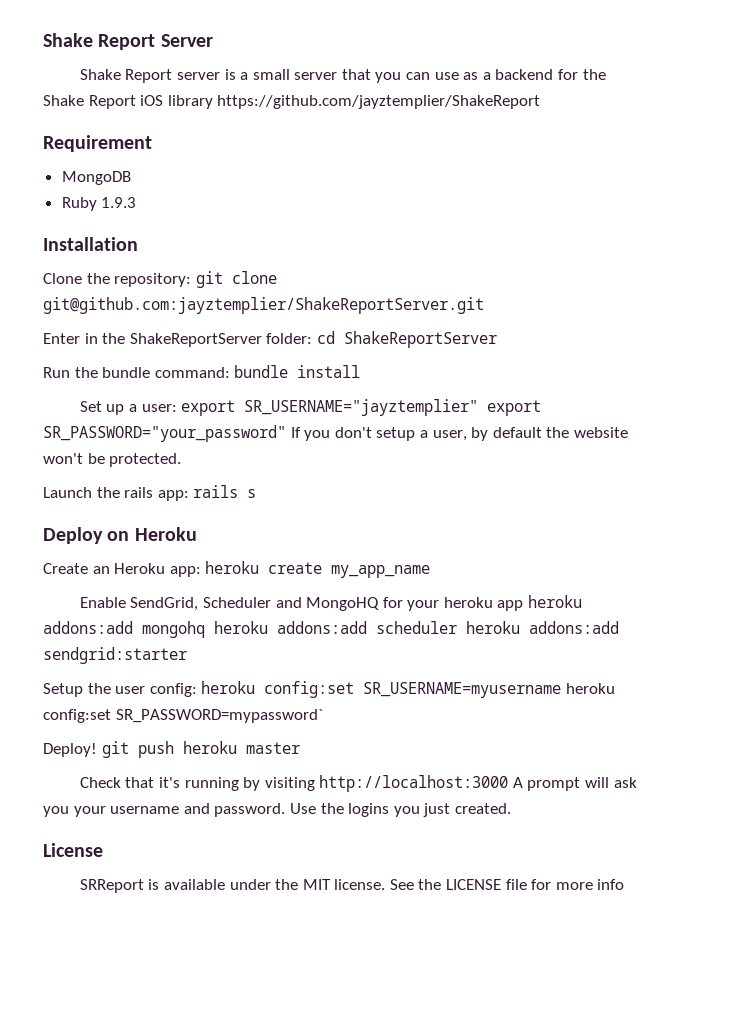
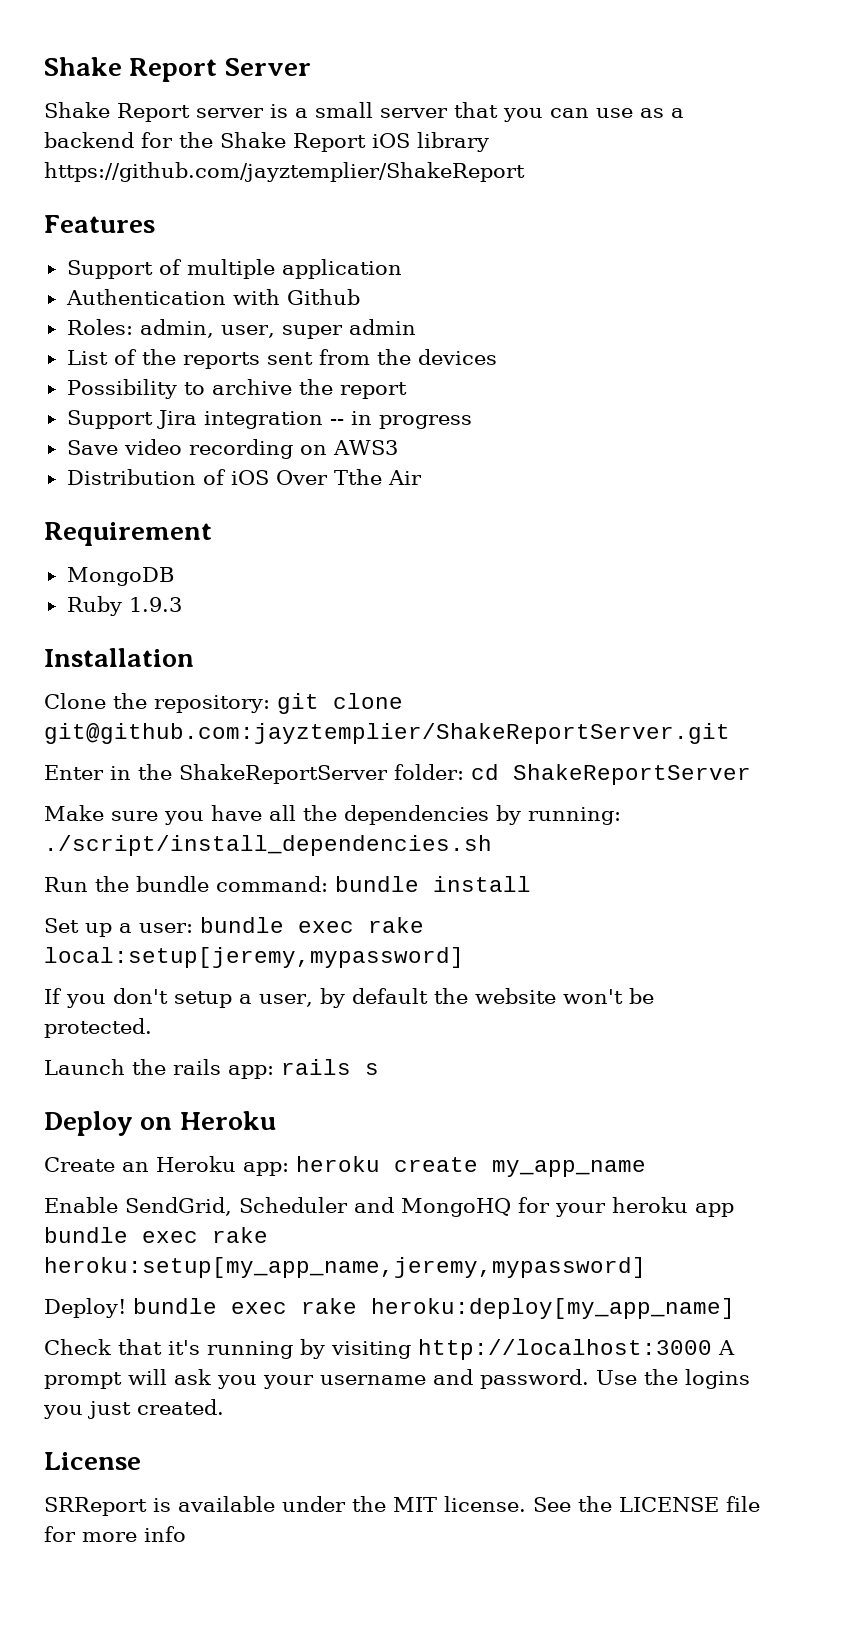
(541, 102) none -> [44,215,155,233] [66,259,402,279] [65,289,360,305] [66,319,416,339] [66,349,497,369] [66,379,407,399] [66,410,472,429] [66,439,398,459] [66,469,422,485] // Features // Support of multiple application // Authentication with Github // Roles: admin, user, super admin // List of the reports sent from the devices // Possibility to archive the report // Support Jira integration -- in progress // Save video recording on AWS3 // Distribution of iOS Over Tthe Air
(497, 339) none -> [44,805,621,825] [44,835,492,856] // Make sure you have all the dependencies by running: ./script/install_dependencies.sh
[181,399,542,416] [43,425,286,442] export SR_USERNAME="jayztemplier" export SR_PASSWORD="your_password" -> [200,917,424,933] [44,947,464,968] bundle exec rake local:setup[jeremy,mypassword] //
[528,595,583,608] [43,621,619,638] [43,647,187,664] [43,681,615,698] [43,709,323,723] [43,741,300,758] heroku addons:add mongohq heroku addons:add scheduler heroku addons:add sendgrid:starter // Setup the user config: heroku config:set SR_USERNAME=myusername heroku config:set SR_PASSWORD=mypassword` // Deploy! git push heroku master -> [44,1227,268,1243] [44,1257,646,1278] [44,1298,735,1319] bundle exec rake heroku:setup[my_app_name,jeremy,mypassword] // Deploy! bundle exec rake heroku:deploy[my_app_name]

